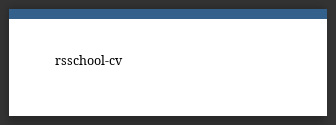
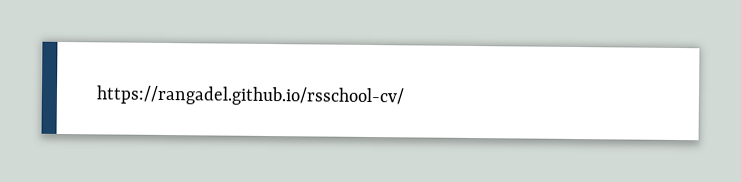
[55,55,123,65] rsschool-cv -> [96,85,405,107] https://rangadel.github.io/rsschool-cv/

